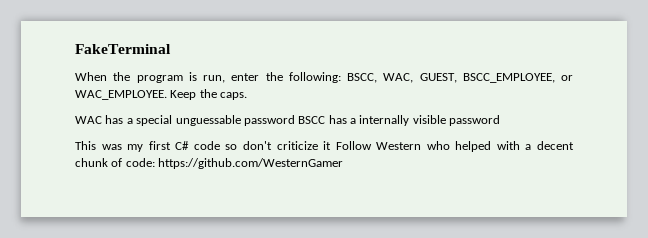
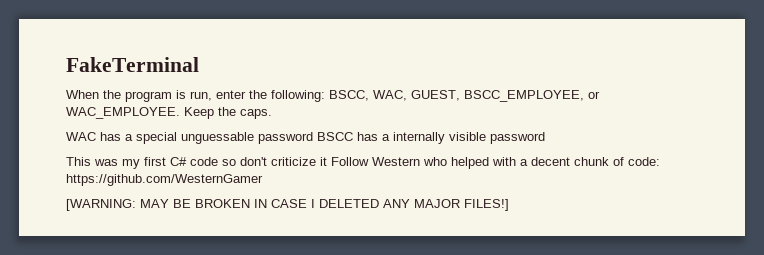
(344, 163) none -> [66,199,509,211] // [WARNING: MAY BE BROKEN IN CASE I DELETED ANY MAJOR FILES!]

